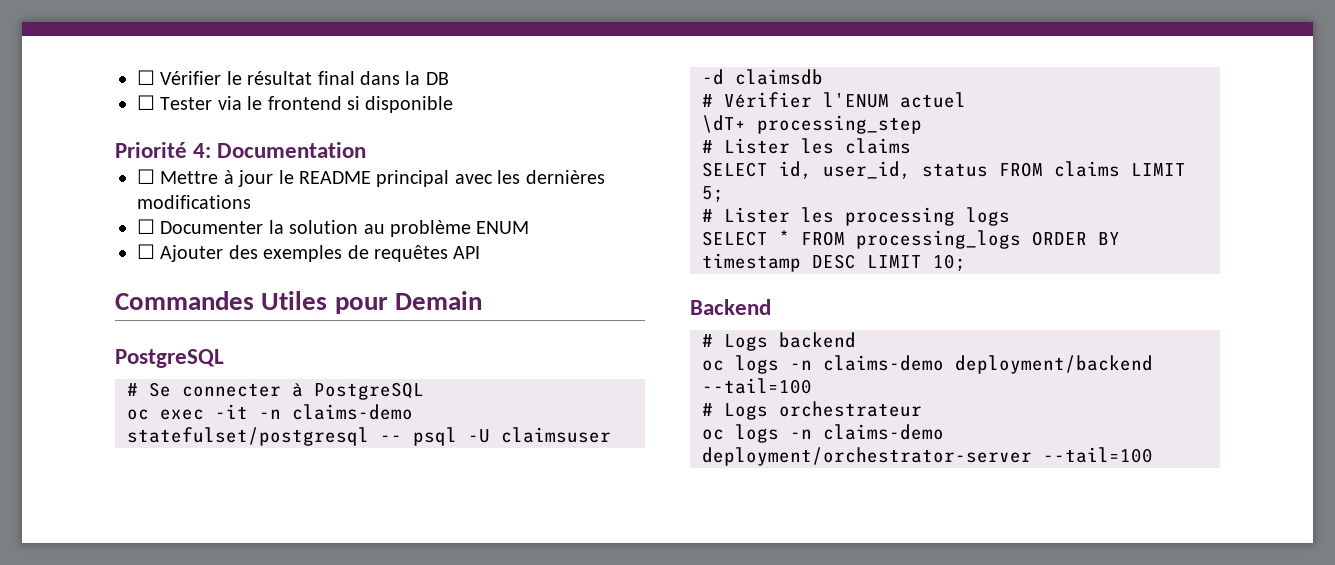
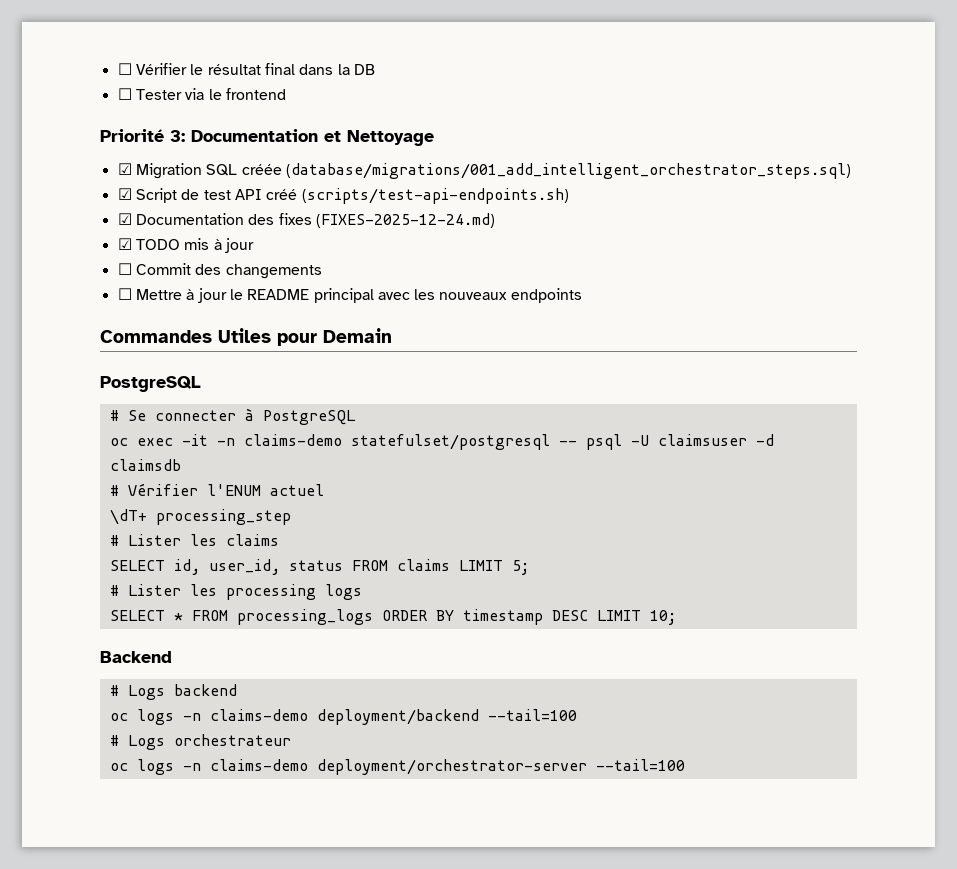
[347,96,454,113] si disponible -> (286, 94) none
[193,142,367,158] 4: Documentation -> [170,129,434,146] [117,163,851,179] [117,188,569,204] [117,213,495,228] [117,238,254,253] [117,263,322,279] 3: Documentation et Nettoyage // ☑ Migration SQL créée (database/migrations/001_add_intelligent_orchestrator_steps.sql) // ☑ Script de test API créé (scripts/test-api-endpoints.sh) // ☑ Documentation des fixes (FIXES-2025-12-24.md) // ☑ TODO mis à jour // ☐ Commit des changements
[525,170,605,184] [137,195,251,209] [137,219,530,237] [137,244,481,262] dernières modifications // ☐ Documenter la solution au problème ENUM // ☐ Ajouter des exemples de requêtes API -> [439,288,582,303] nouveaux endpoints

